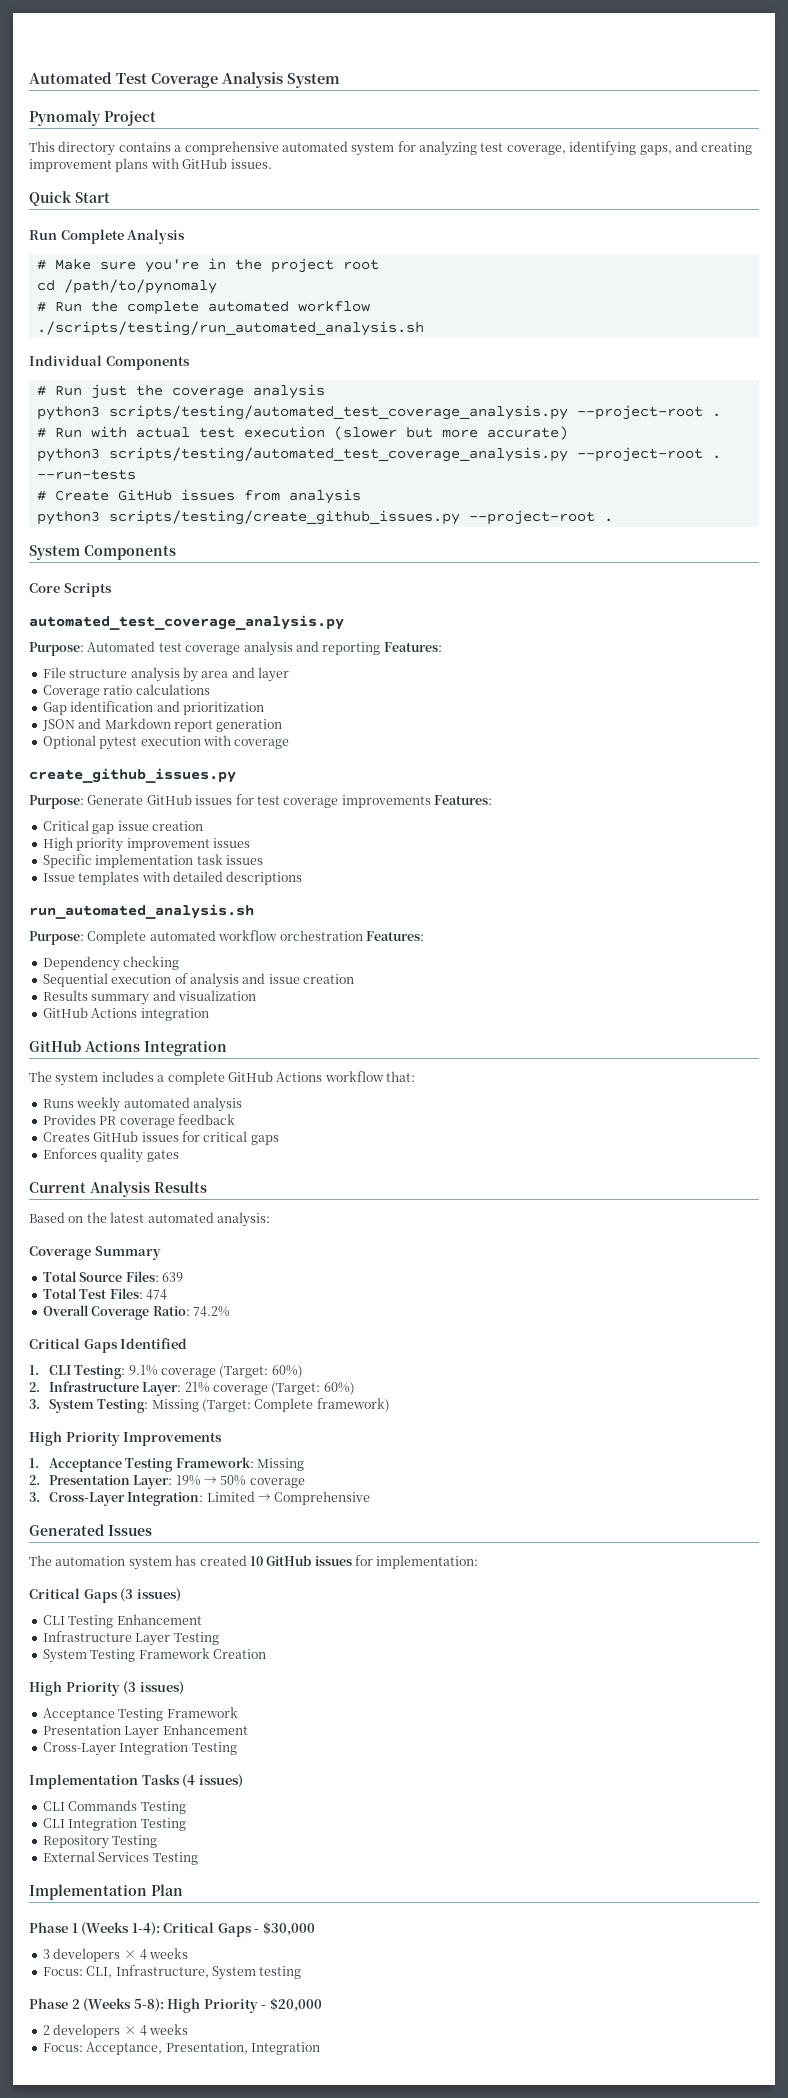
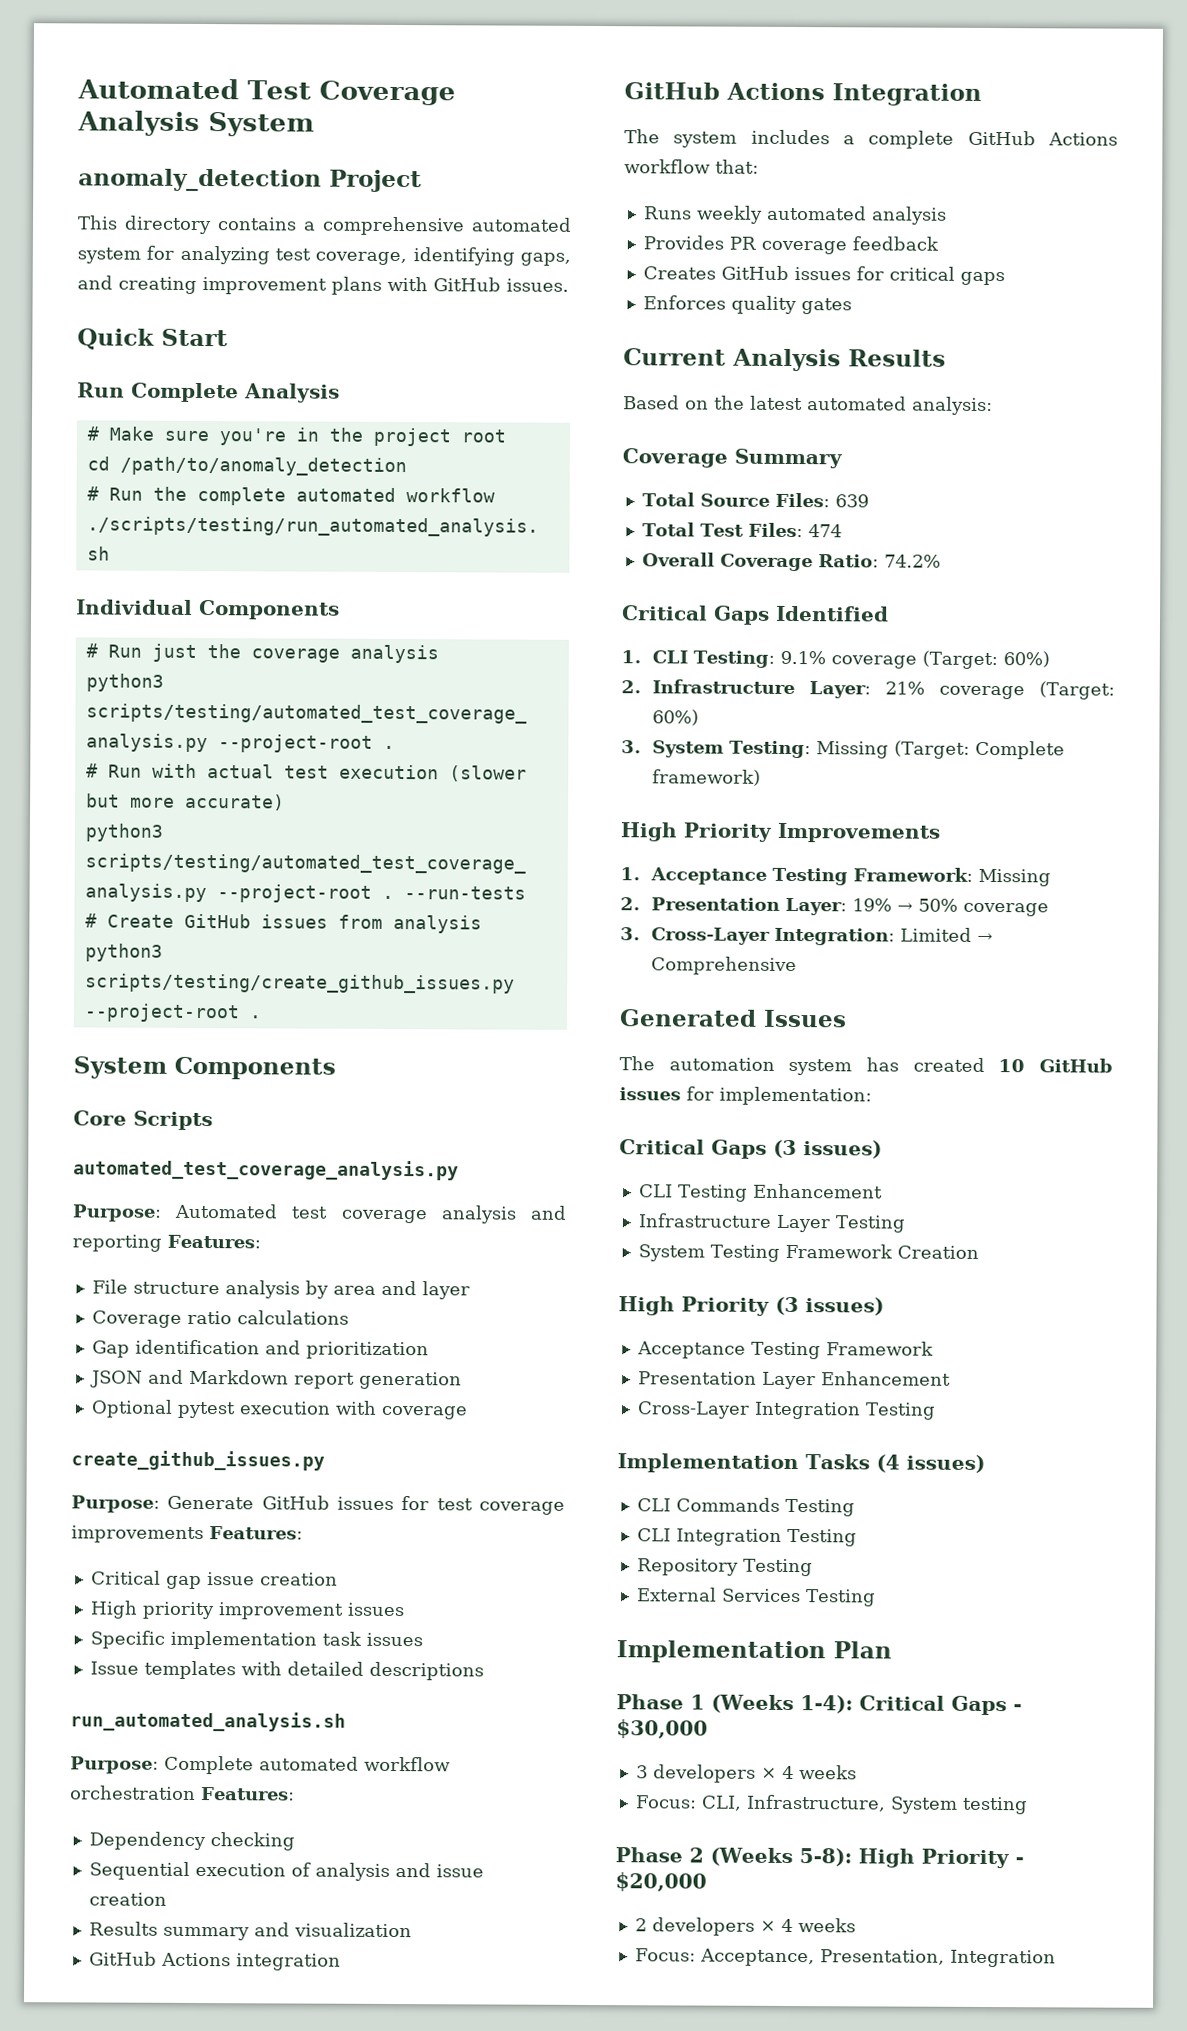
[29,110,101,126] Pynomaly -> [78,168,322,192] anomaly_detection
[63,279,217,294] /path/to/pynomaly -> [119,456,407,477] /path/to/anomaly_detection

